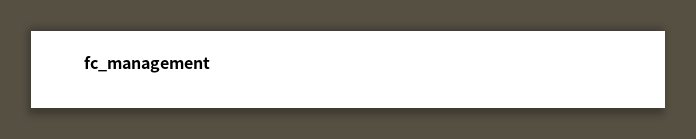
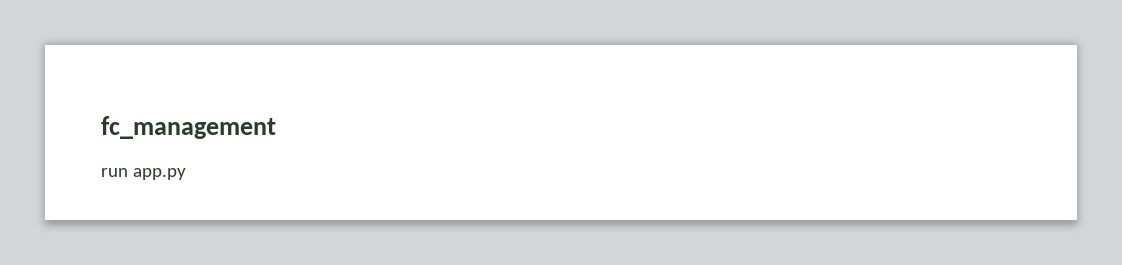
(210, 64) none -> [101,168,186,180] // run app.py

